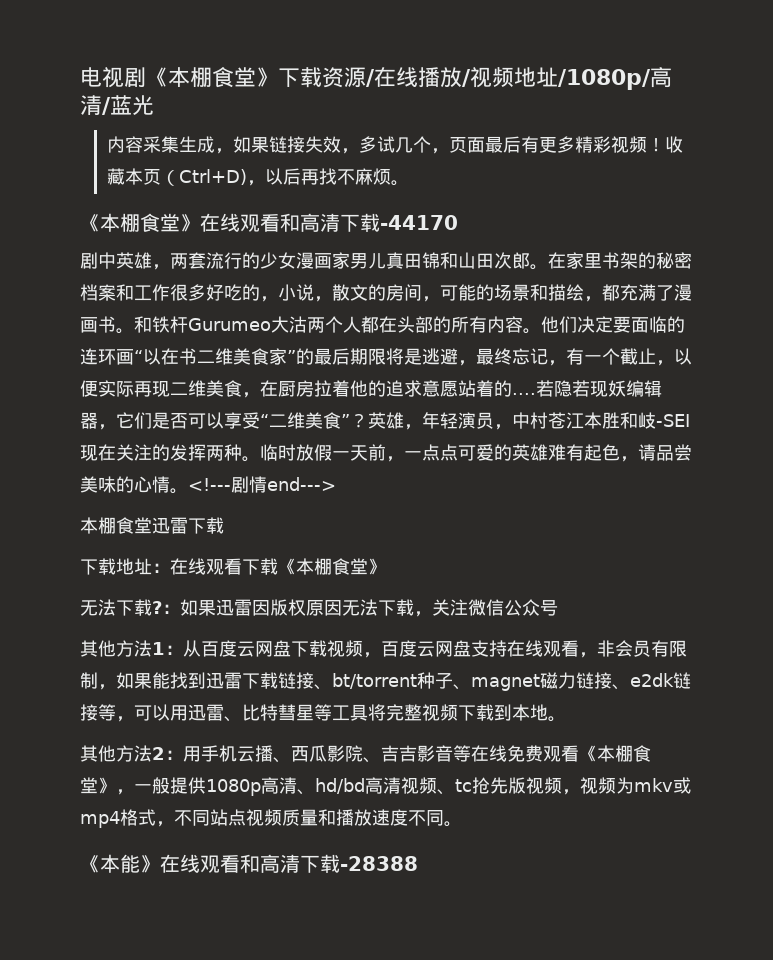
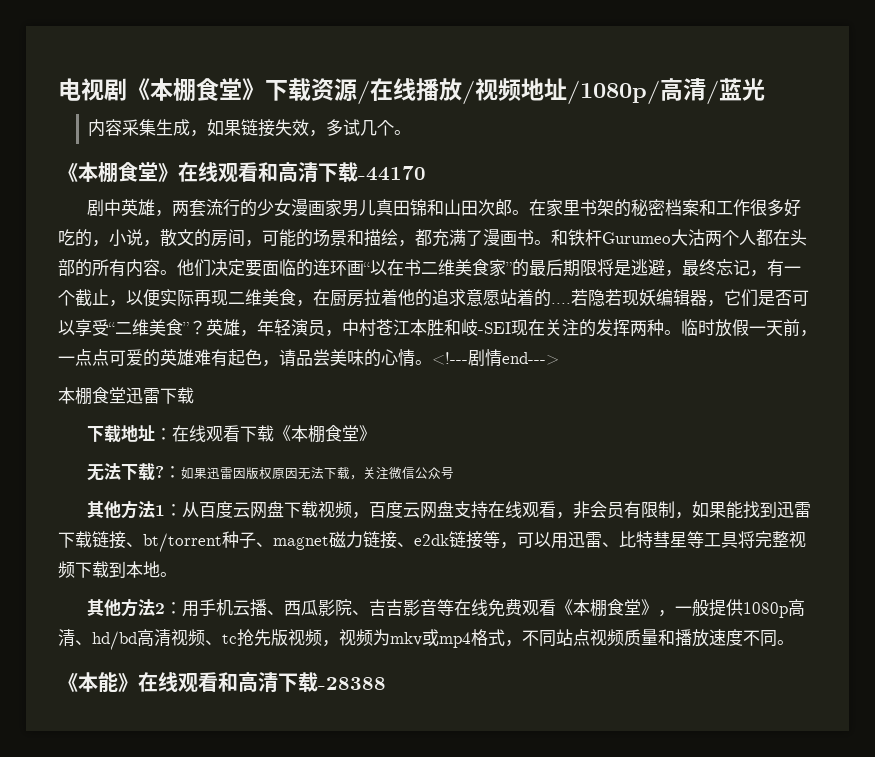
[430,136,683,154] [106,168,391,186] ，页面最后有更多精彩视频！收藏本页（Ctrl+D)，以后再找不麻烦 -> (395, 128) none

